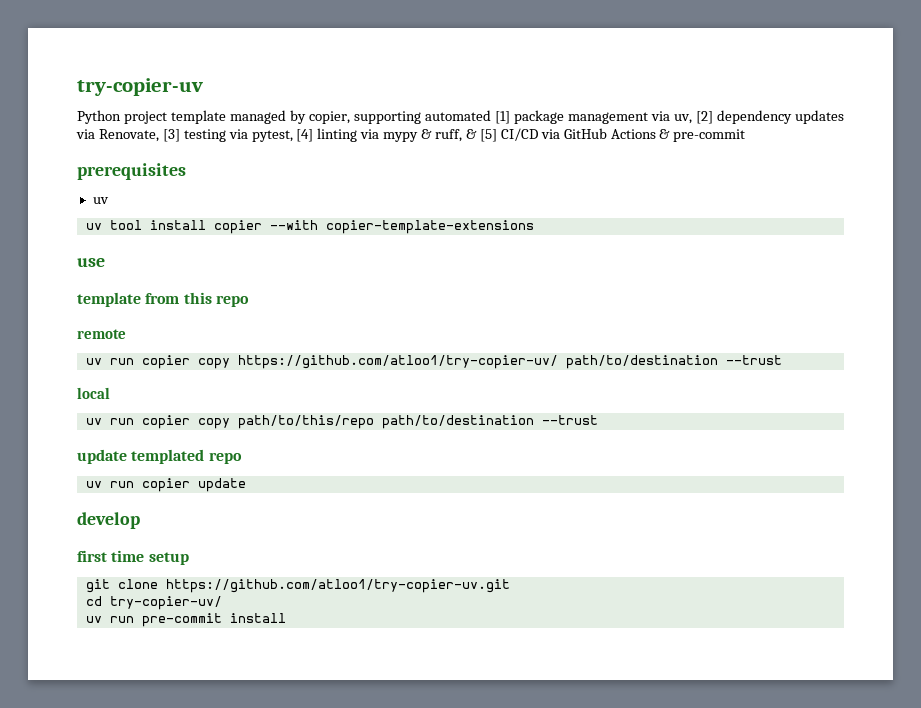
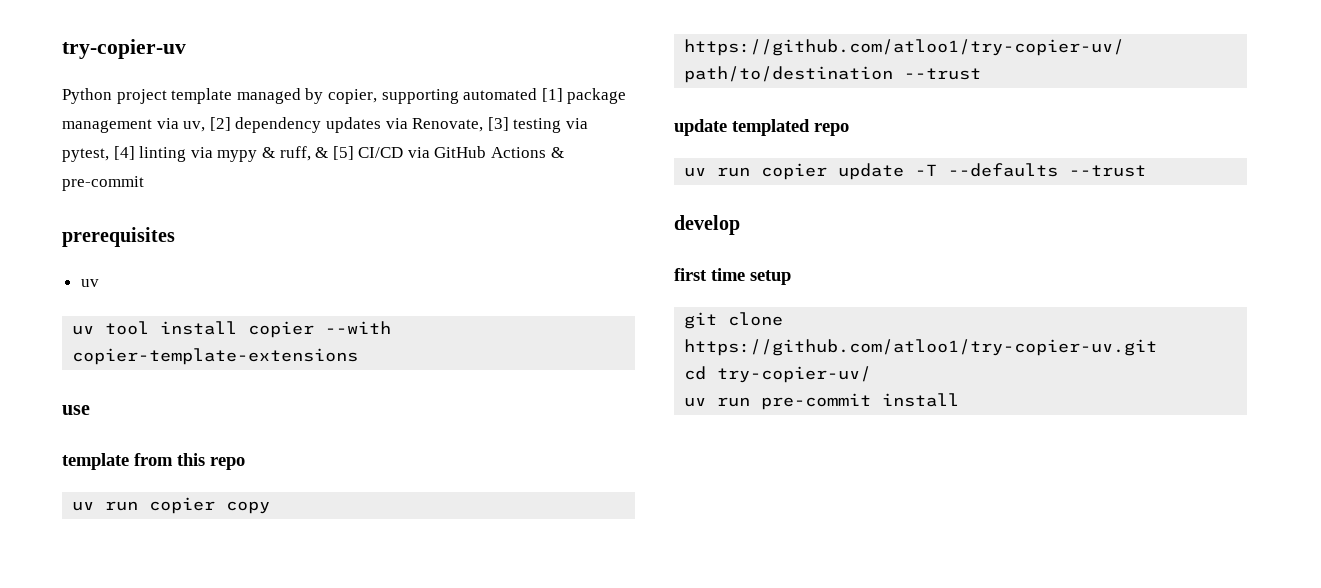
[77,329,126,339] // remote -> (245, 463) none
[77,387,110,399] [85,415,598,429] // local // uv run copier copy path/to/this/repo path/to/destination --trust -> (982, 74) none
(246, 485) none -> [915,163,1147,177] -T --defaults --trust

